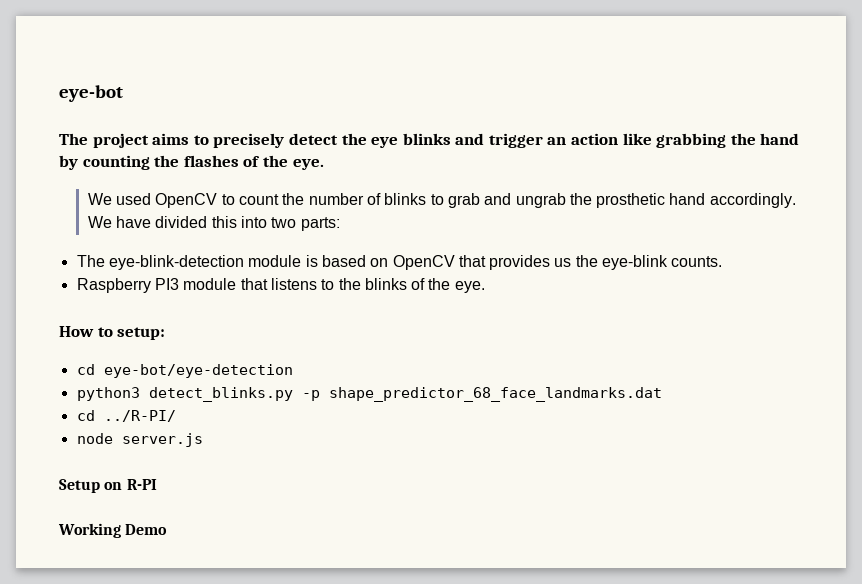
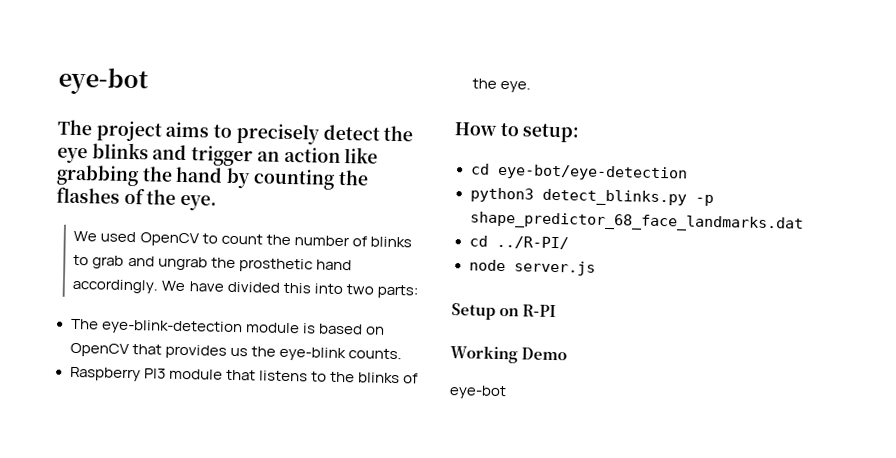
(168, 529) none -> [449,385,507,400] // eye-bot

